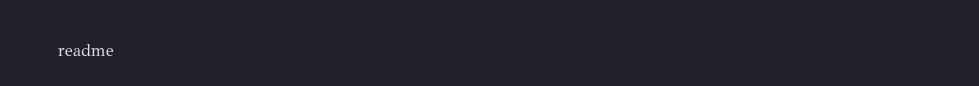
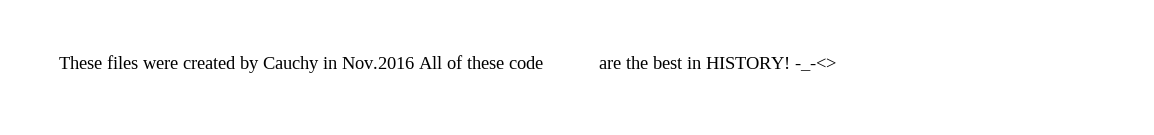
[58,44,114,56] readme -> [59,55,836,73] These files were created by Cauchy in Nov.2016 All of these code are the best in HISTORY! -_-<>

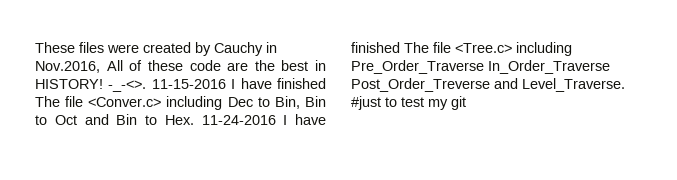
[342,57,414,69] Nov.2016 -> [35,61,100,73] Nov.2016,
[795,58,836,71] -_-<> -> [108,78,326,92] [35,96,326,110] [35,114,326,125] [351,42,572,56] [351,60,610,74] [351,78,625,92] [351,96,466,110] -_-<>. 11-15-2016 I have finished The file <Conver.c> including Dec to Bin, Bin to Oct and Bin to Hex. 11-24-2016 I have finished The file <Tree.c> including Pre_Order_Traverse In_Order_Traverse Post_Order_Treverse and Level_Traverse. #just to test my git

